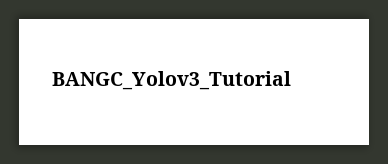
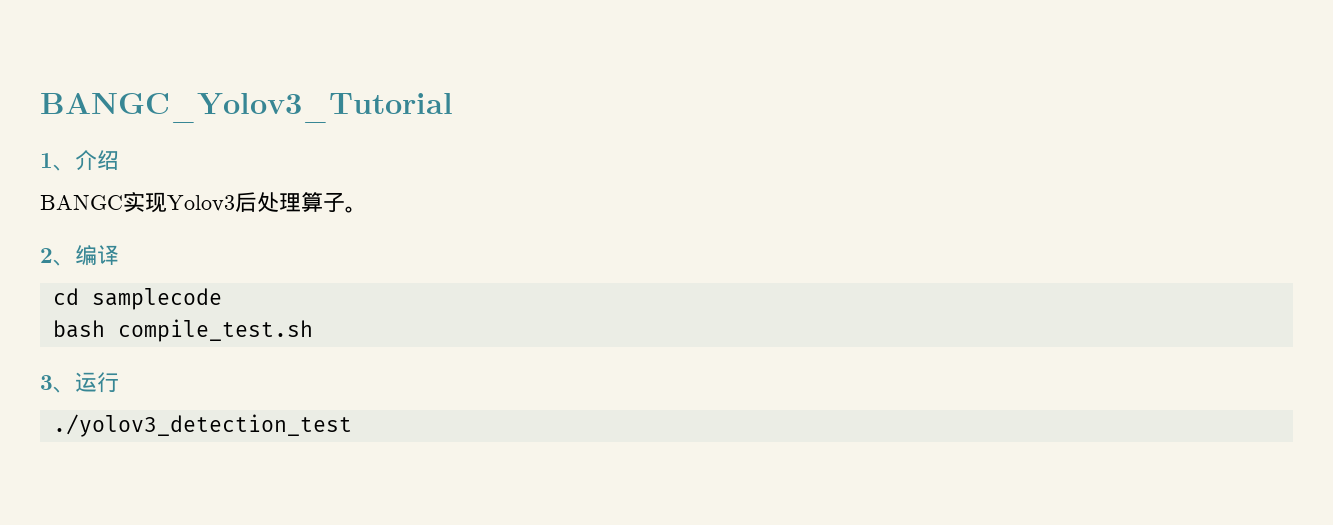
(291, 80) none -> [40,150,119,171] [40,192,367,213] [40,245,119,266] [52,288,222,310] [52,319,313,342] [40,372,119,393] [52,414,352,437] // 1、介绍 // BANGC实现Yolov3后处理算子。 // 2、编译 // cd samplecode // bash compile_test.sh // 3、运行 // ./yolov3_detection_test

